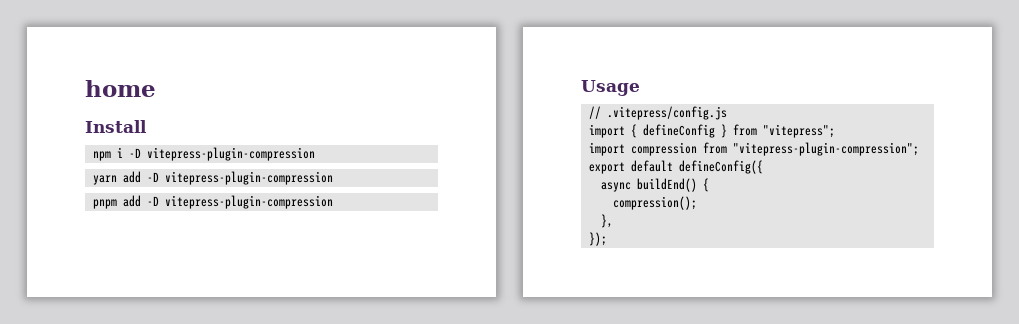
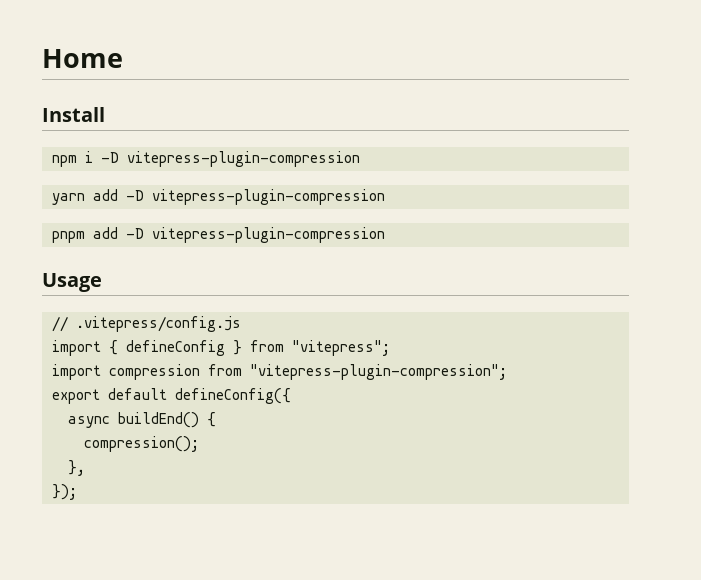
[85,80,156,97] home -> [42,49,123,68] Home

